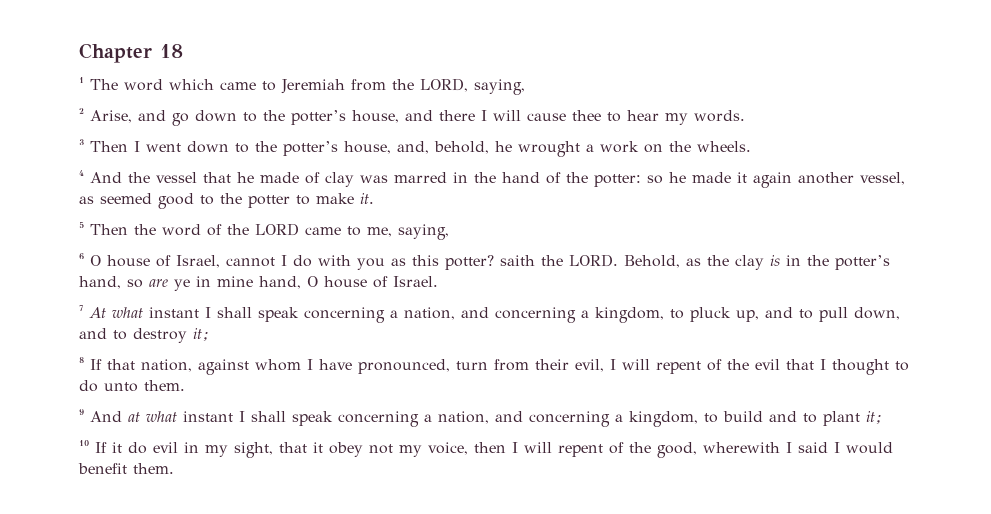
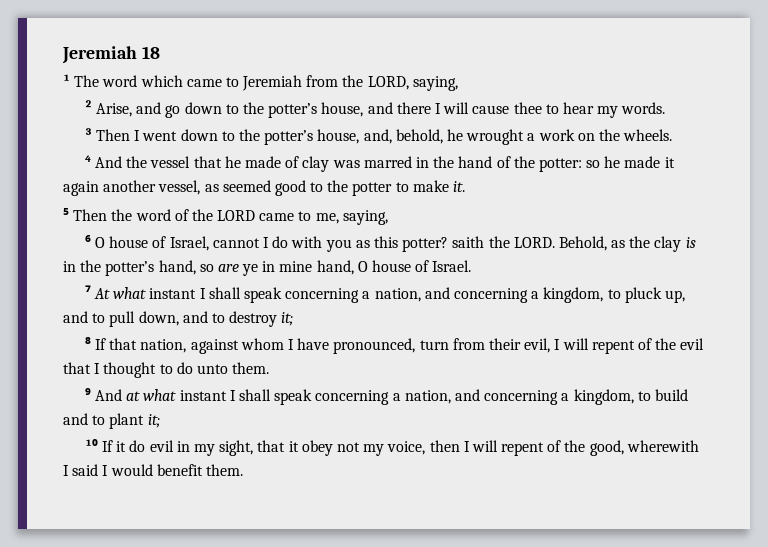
[79,43,152,63] Chapter -> [62,46,137,64] Jeremiah

